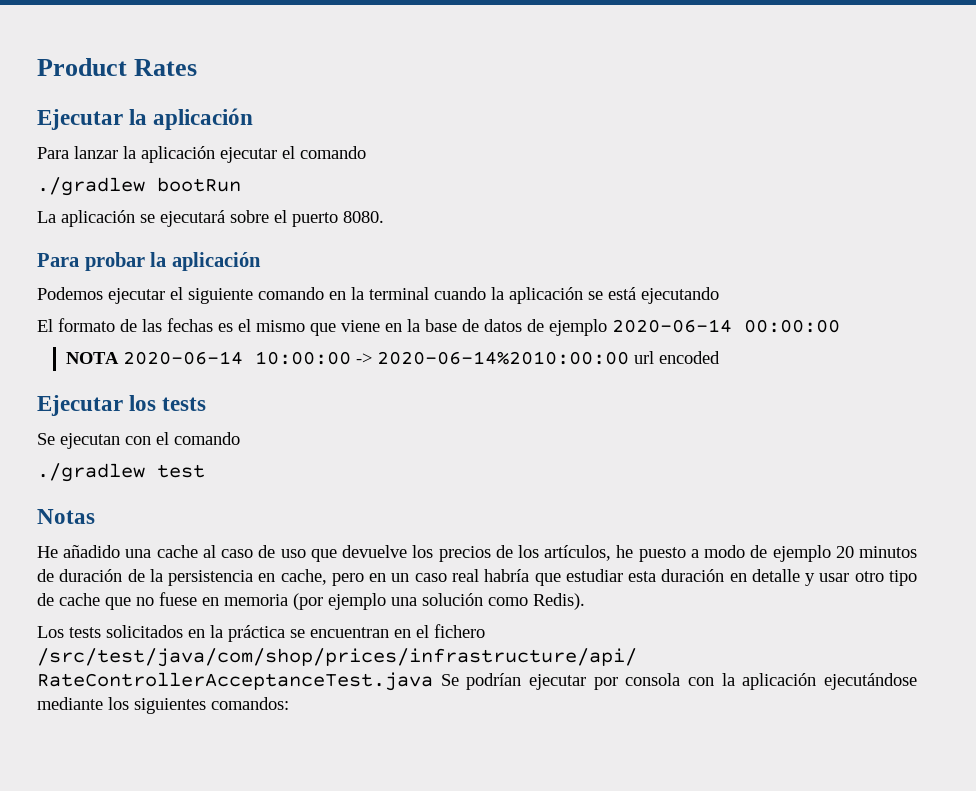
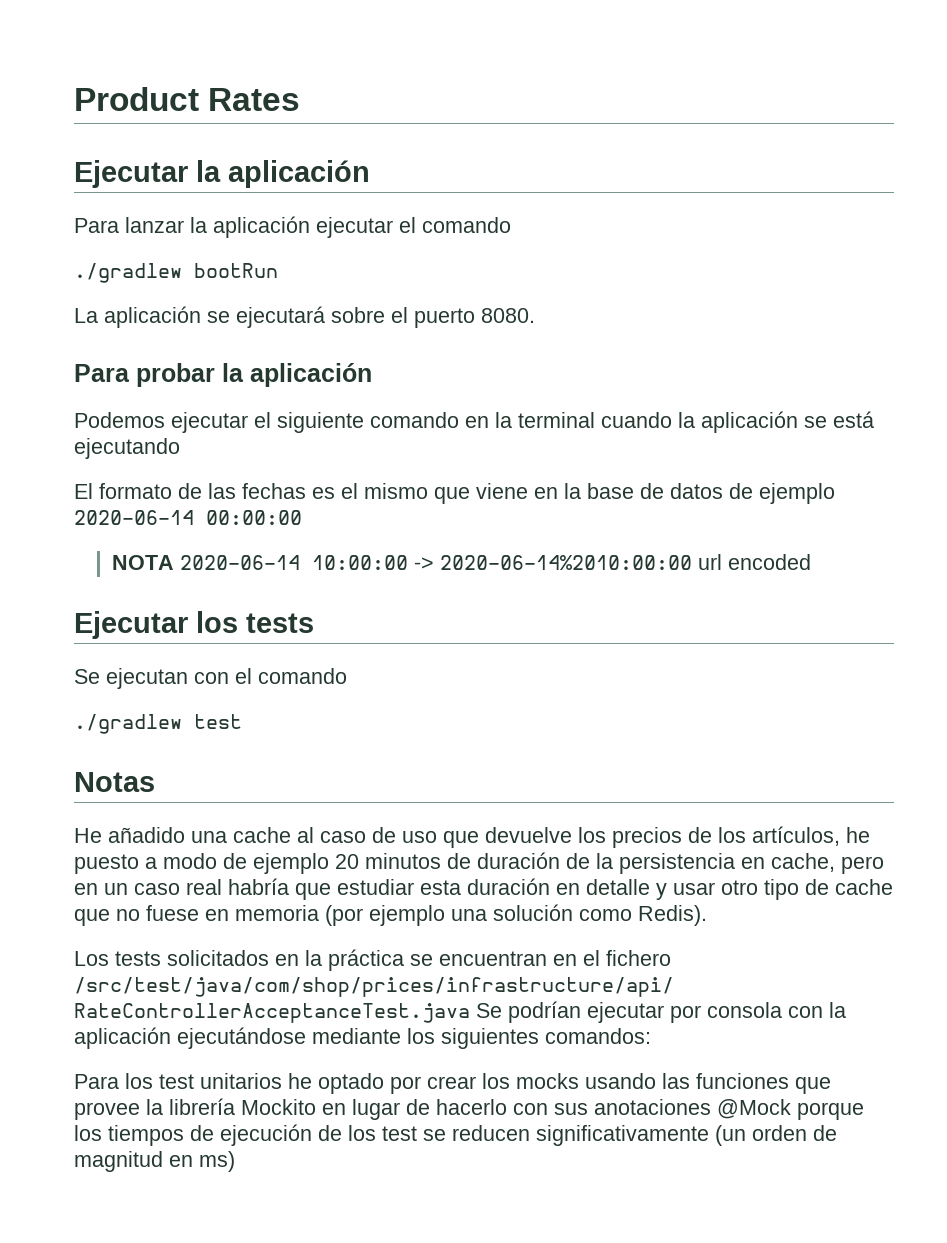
(289, 703) none -> [74,1073,831,1094] [74,1098,864,1120] [74,1124,837,1146] [74,1151,235,1172] // Para los test unitarios he optado por crear los mocks usando las funciones que provee la librería Mockito en lugar de hacerlo con sus anotaciones @Mock porque los tiempos de ejecución de los test se reducen significativamente (un orden de magnitud en ms)

